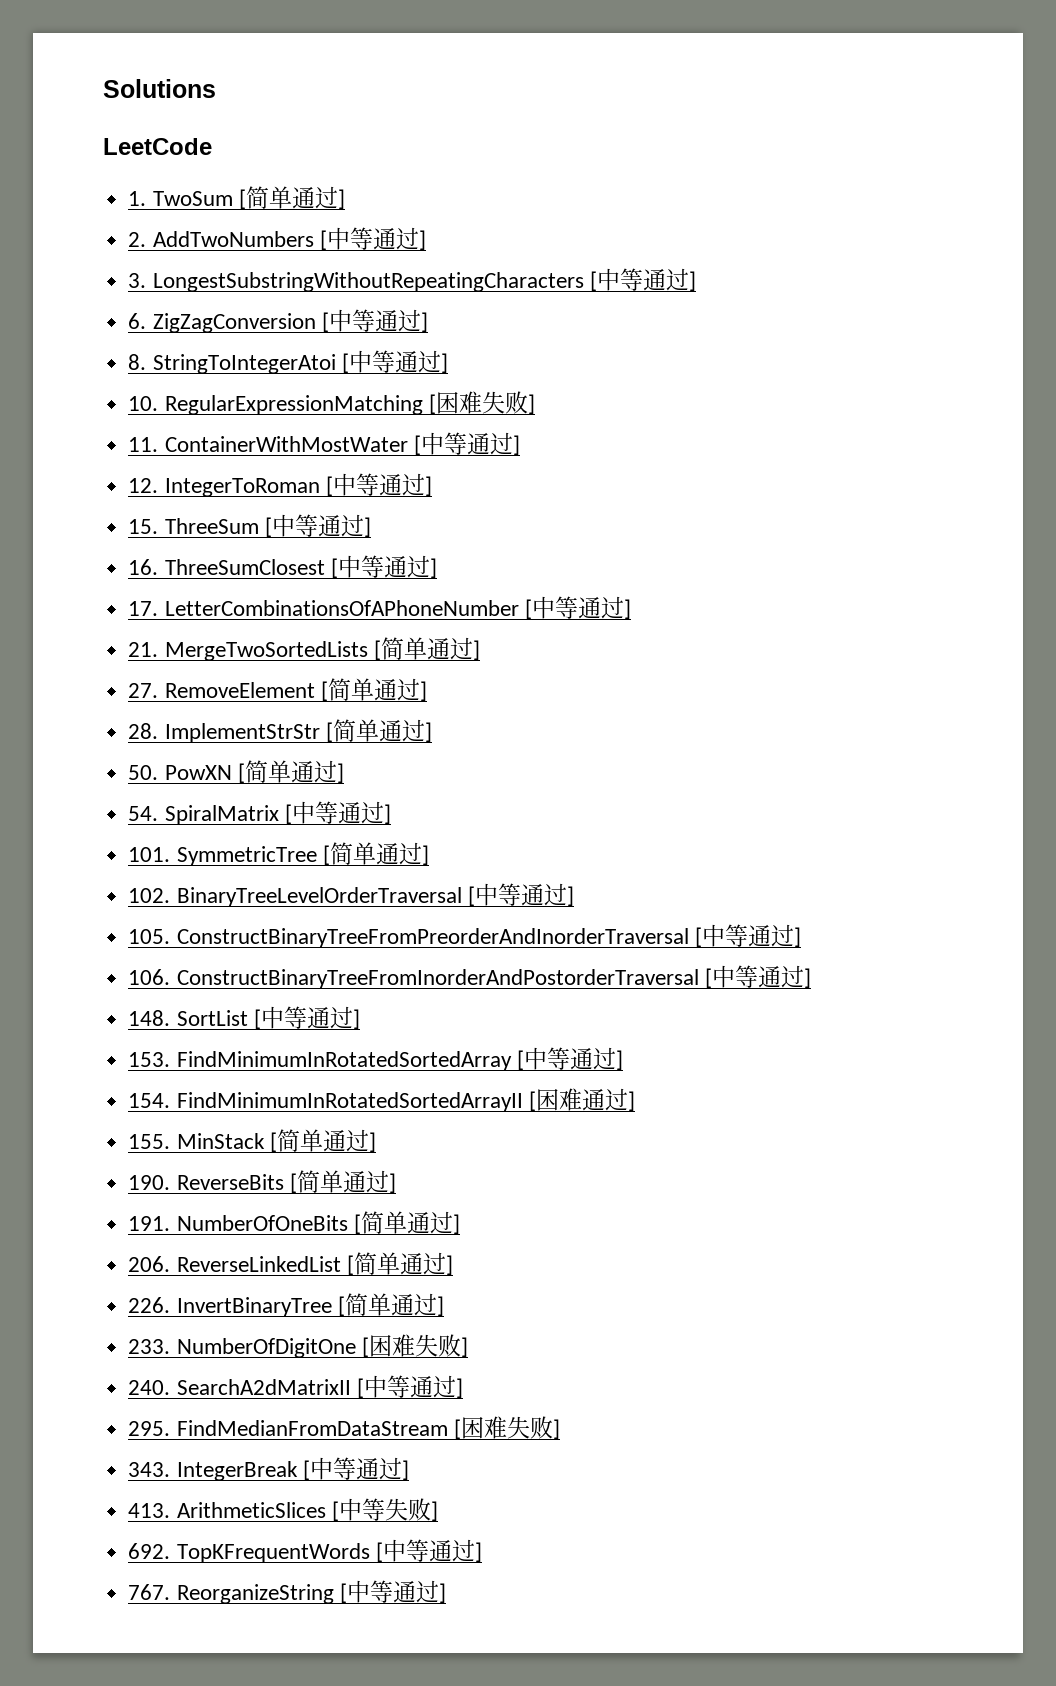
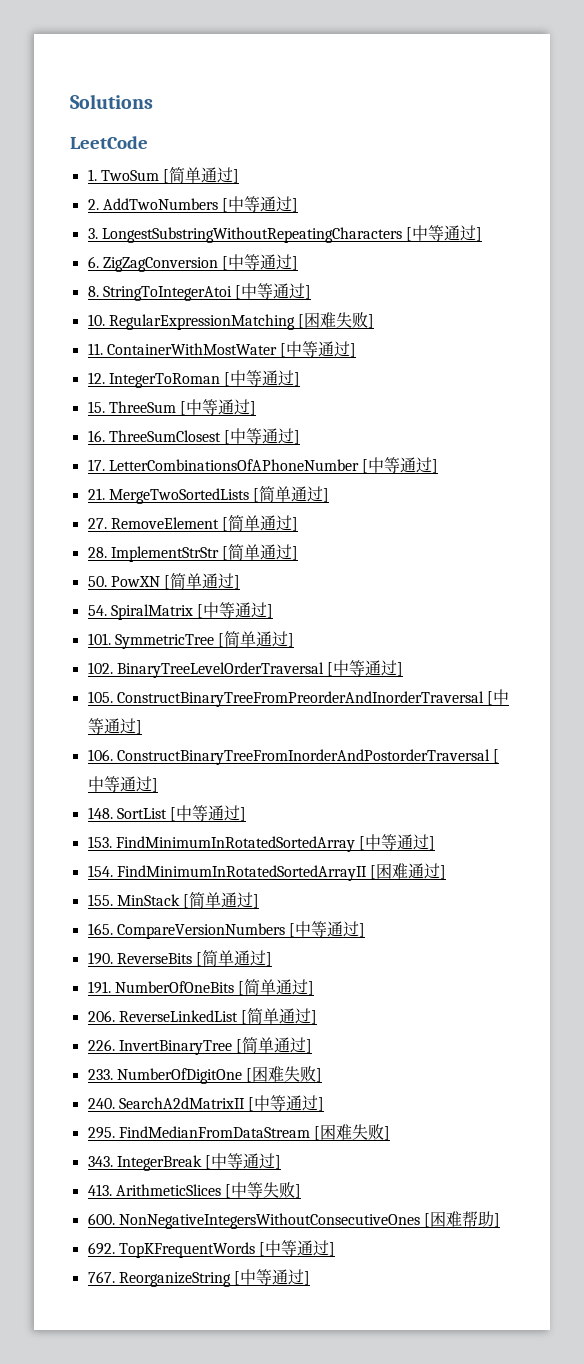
(376, 1142) none -> [87,921,366,939] // 165. CompareVersionNumbers [中等通过]
(438, 1511) none -> [87,1211,501,1229] // 600. NonNegativeIntegersWithoutConsecutiveOnes [困难帮助]

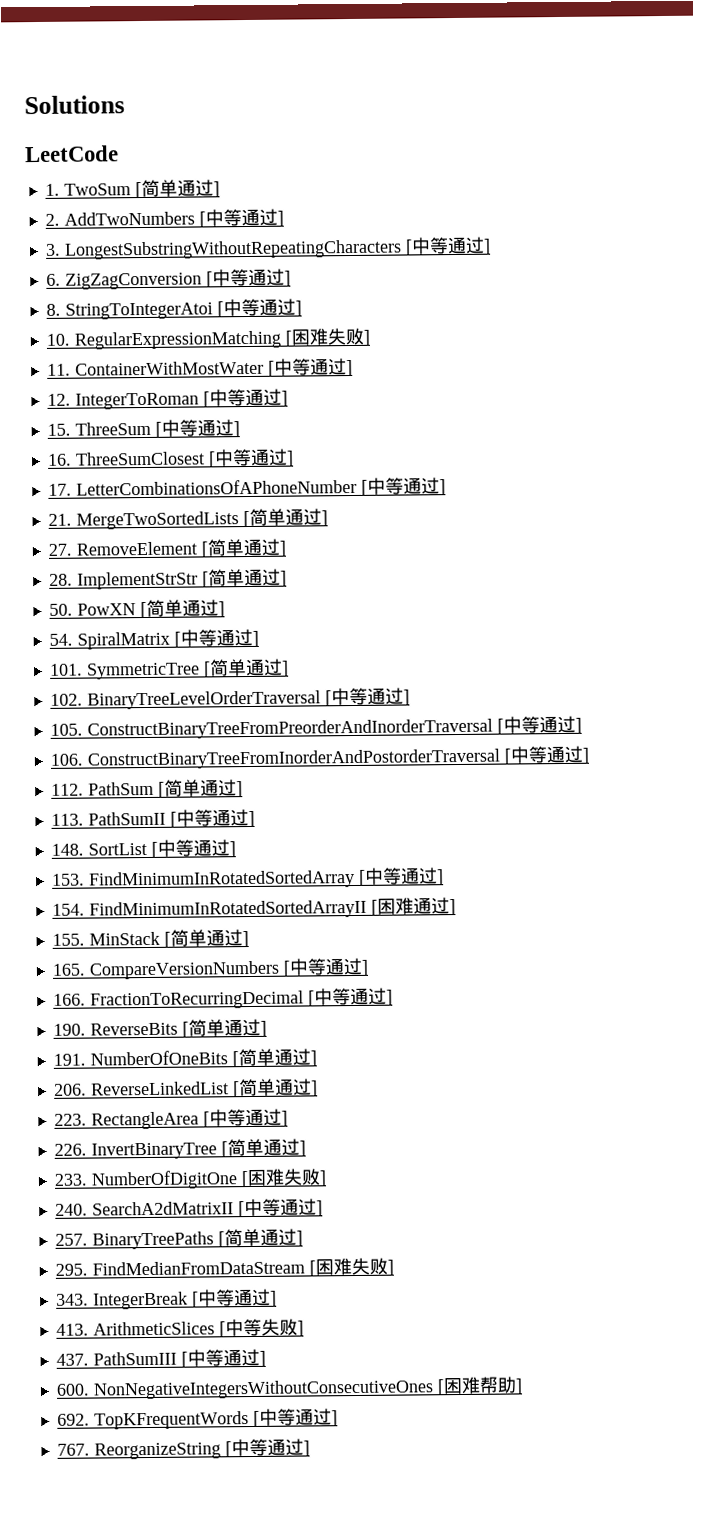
(158, 785) none -> [50,779,243,798] [50,809,255,828] // 112. PathSum [简单通过] // 113. PathSumII [中等通过]
(366, 930) none -> [52,987,393,1010] // 166. FractionToRecurringDecimal [中等通过]
(318, 1017) none -> [53,1108,288,1130] // 223. RectangleArea [中等通过]
(325, 1104) none -> [54,1228,303,1250] // 257. BinaryTreePaths [简单通过]
(302, 1191) none -> [55,1348,266,1368] // 437. PathSumIII [中等通过]

